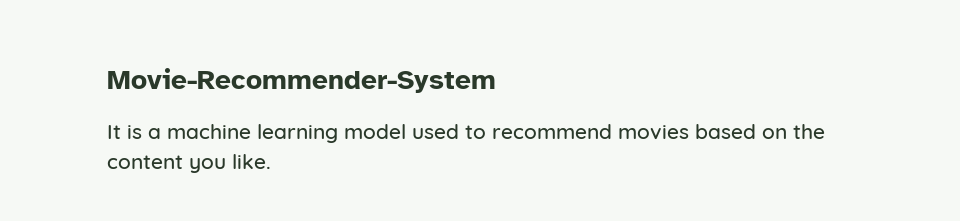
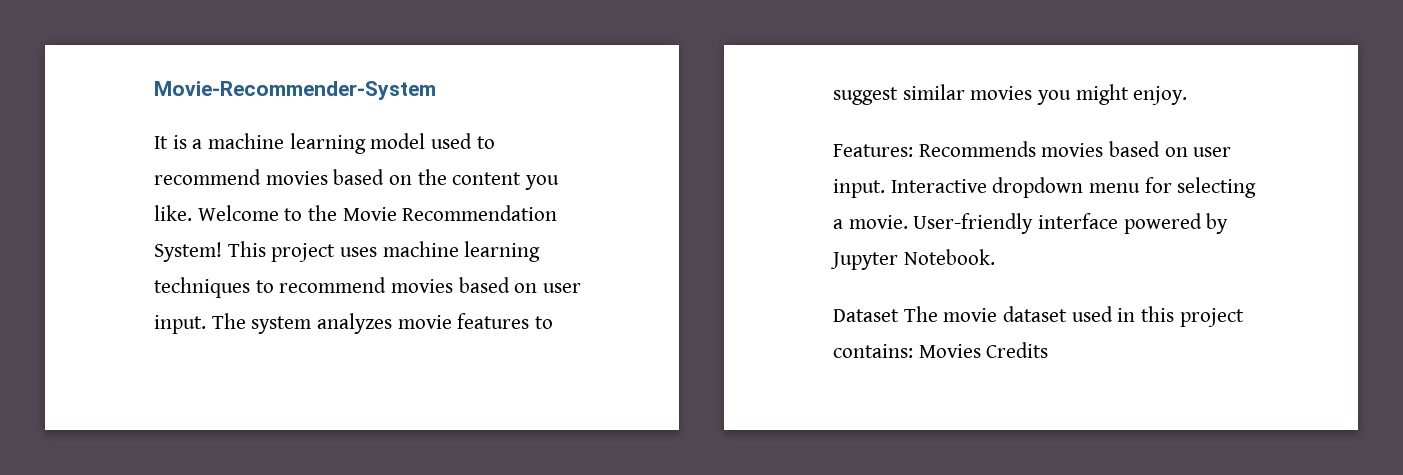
(271, 161) none -> [197,205,558,221] [154,241,541,262] [154,277,582,298] [154,313,554,334] [833,84,1188,105] [833,141,1232,157] [833,177,1257,198] [833,213,1229,234] [830,249,995,270] [833,306,1244,327] [833,342,1049,358] Welcome to the Movie Recommendation System! This project uses machine learning techniques to recommend movies based on user input. The system analyzes movie features to suggest similar movies you might enjoy. // Features: Recommends movies based on user input. Interactive dropdown menu for selecting a movie. User-friendly interface powered by Jupyter Notebook. // Dataset The movie dataset used in this project contains: Movies Credits

